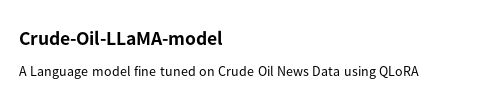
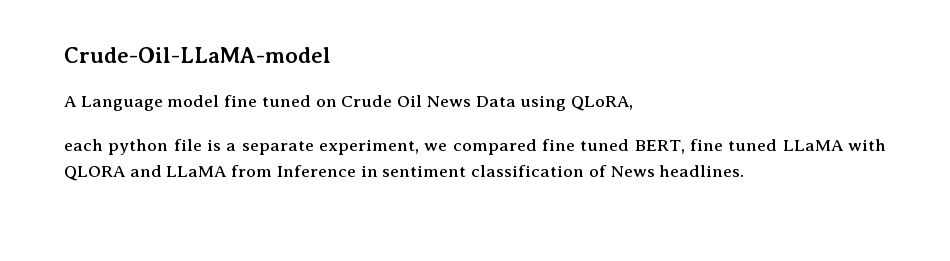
[379,66,420,78] QLoRA -> [570,96,633,111] [64,139,887,155] [64,165,745,181] QLoRA, // each python file is a separate experiment, we compared fine tuned BERT, fine tuned LLaMA with QLORA and LLaMA from Inference in sentiment classification of News headlines.

